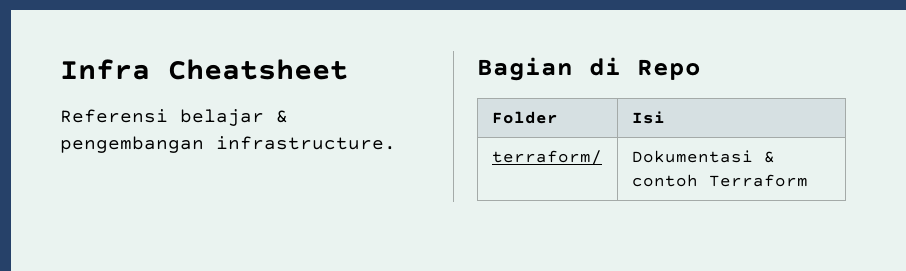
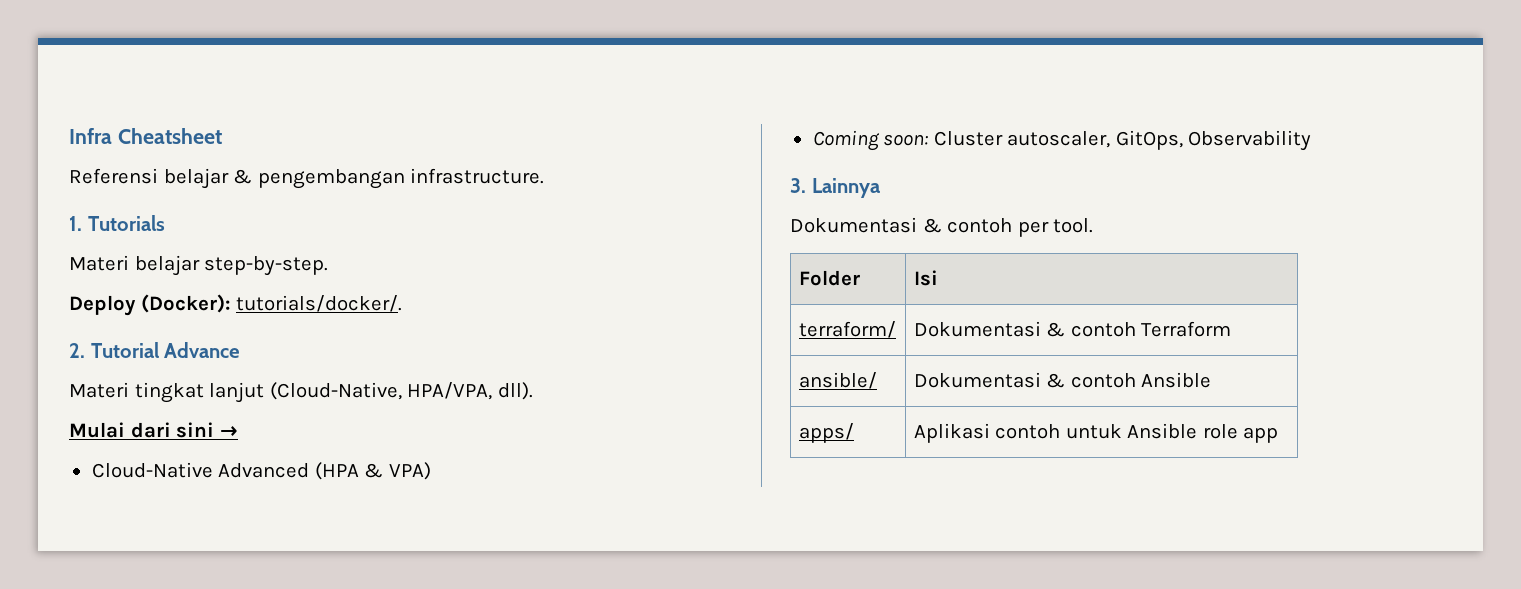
[477,57,701,81] Bagian di Repo -> [69,215,165,231] [69,255,329,276] [69,294,403,316] [69,342,241,358] [69,382,533,403] [69,422,238,438] [91,462,431,480] [812,130,1312,151] [790,178,880,198] [790,217,1094,237] 1. Tutorials // Materi belajar step-by-step. // Deploy (Docker): tutorials/docker/. // 2. Tutorial Advance // Materi tingkat lanjut (Cloud-Native, HPA/VPA, dll). // Mulai dari sini → // Cloud-Native Advanced (HPA & VPA) // Coming soon: Cluster autoscaler, GitOps, Observability // 3. Lainnya // Dokumentasi & contoh per tool.
(808, 180) none -> [798,372,877,389] [913,372,1212,388] [798,423,854,443] [913,423,1279,443] // ansible/ | Dokumentasi & contoh Ansible // apps/ | Aplikasi contoh untuk Ansible role app

